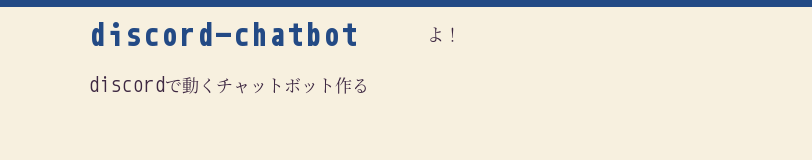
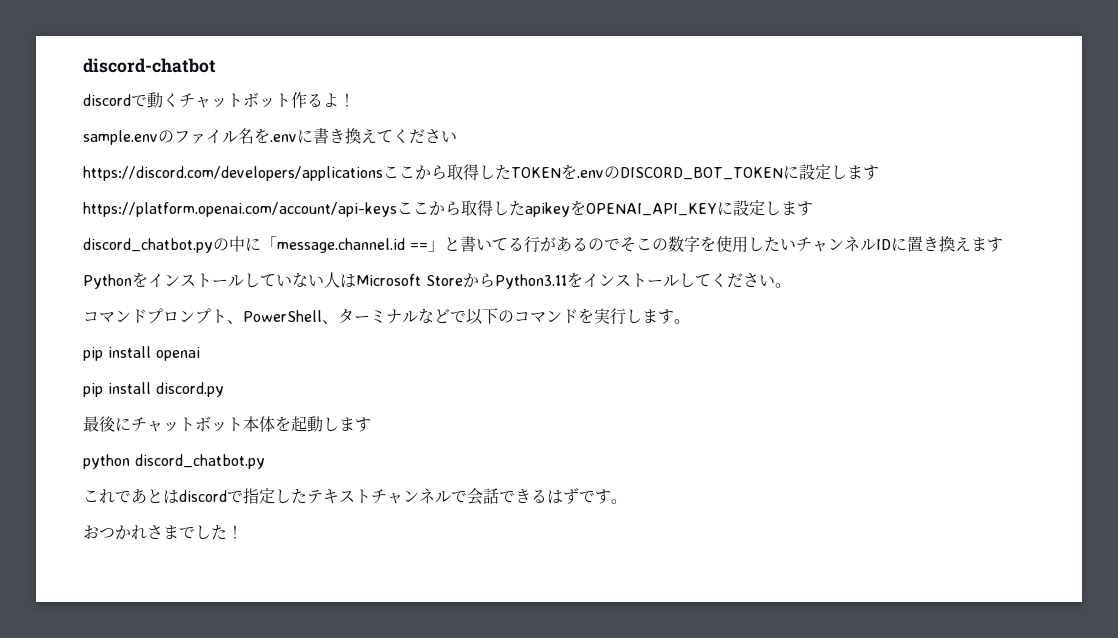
(461, 34) none -> [83,128,457,145] [83,164,879,181] [83,200,813,217] [83,236,1003,253] [83,272,791,289] [83,308,690,325] [83,346,200,361] [83,382,224,397] [83,416,371,432] [83,454,265,469] [83,488,627,505] [83,525,243,540] // sample.envのファイル名を.envに書き換えてください // https://discord.com/developers/applicationsここから取得したTOKENを.envのDISCORD_BOT_TOKENに設定します // https://platform.openai.com/account/api-keysここから取得したapikeyをOPENAI_API_KEYに設定します // discord_chatbot.pyの中に「message.channel.id ==」と書いてる行があるのでそこの数字を使用したいチャンネルIDに置き換えます // Pythonをインストールしていない人はMicrosoft StoreからPython3.11をインストールしてください。 // コマンドプロンプト、PowerShell、ターミナルなどで以下のコマンドを実行します。 // pip install openai // pip install discord.py // 最後にチャットボット本体を起動します // python discord_chatbot.py // これであとはdiscordで指定したテキストチャンネルで会話できるはずです。 // おつかれさまでした！

